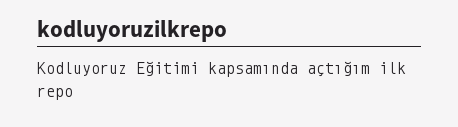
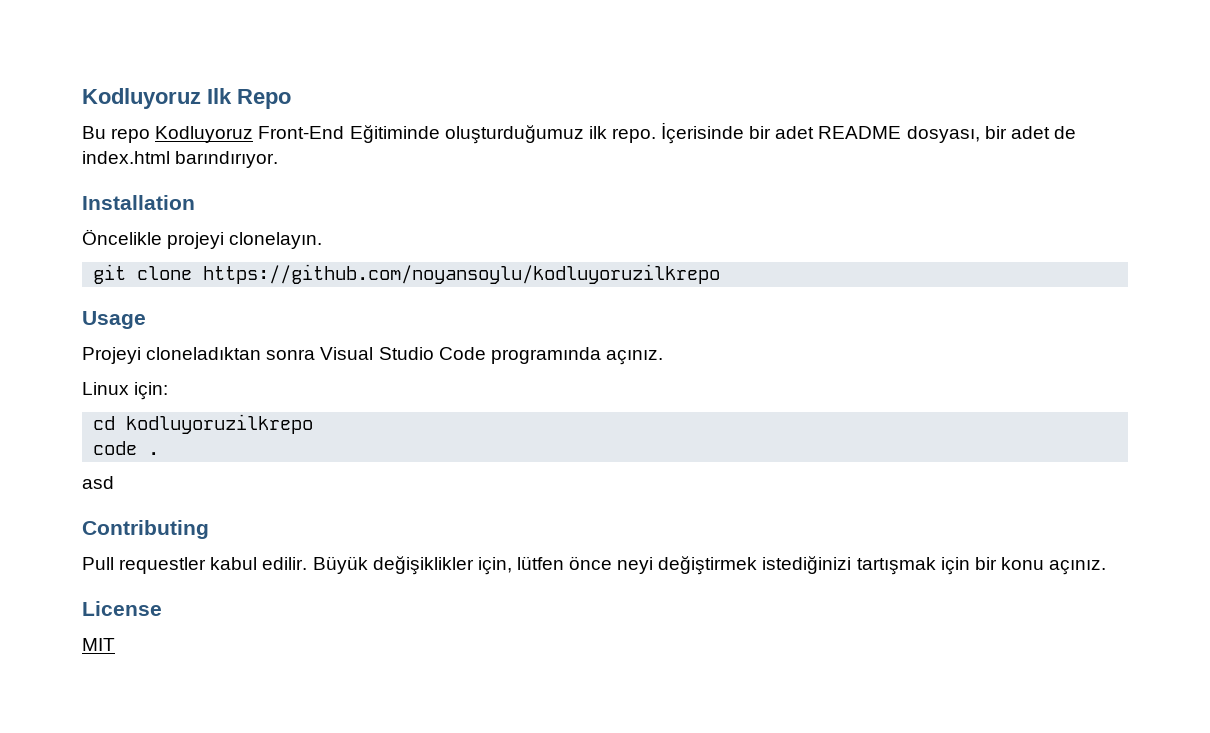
[37,20,227,42] [37,61,406,77] [37,87,73,100] kodluyoruzilkrepo // Kodluyoruz Eğitimi kapsamında açtığım ilk repo -> [82,88,291,109] [82,122,1076,144] [82,151,279,168] [82,195,195,210] [82,229,323,249] [93,264,721,284] [82,311,146,329] [82,347,663,365] [82,382,169,400] [93,414,314,434] [93,441,160,455] [82,476,114,489] [82,520,209,539] [82,556,1107,575] [82,601,162,616] [82,638,115,651] Kodluyoruz Ilk Repo // Bu repo Kodluyoruz Front-End Eğitiminde oluşturduğumuz ilk repo. İçerisinde bir adet README dosyası, bir adet de index.html barındırıyor. // Installation // Öncelikle projeyi clonelayın. // git clone https://github.com/noyansoylu/kodluyoruzilkrepo // Usage // Projeyi cloneladıktan sonra Visual Studio Code programında açınız. // Linux için: // cd kodluyoruzilkrepo // code . // asd // Contributing // Pull requestler kabul edilir. Büyük değişiklikler için, lütfen önce neyi değiştirmek istediğinizi tartışmak için bir konu açınız. // License // MIT

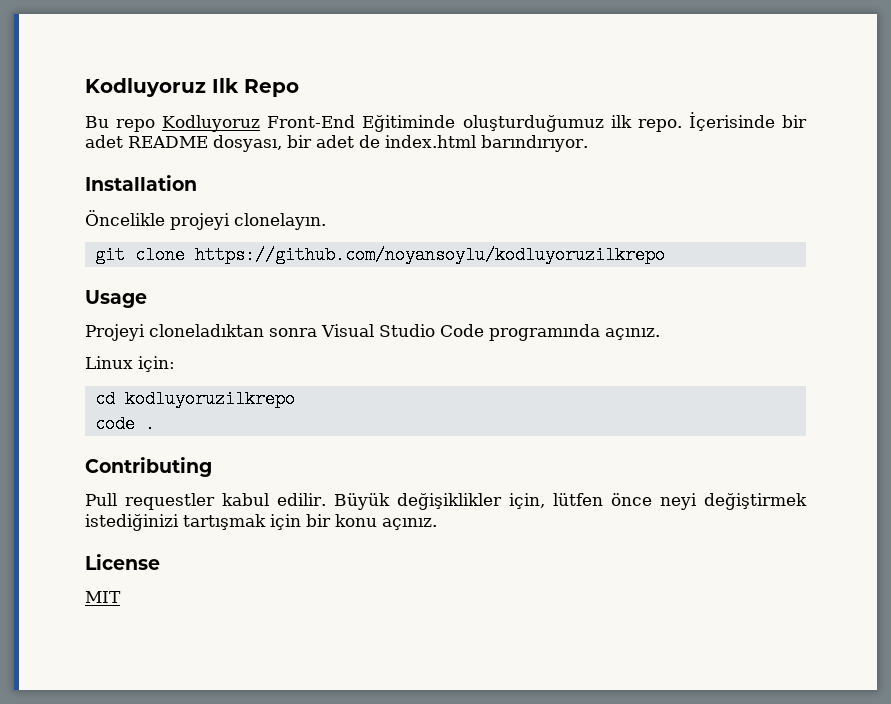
[82,476,114,489] // asd -> (155, 424) none

